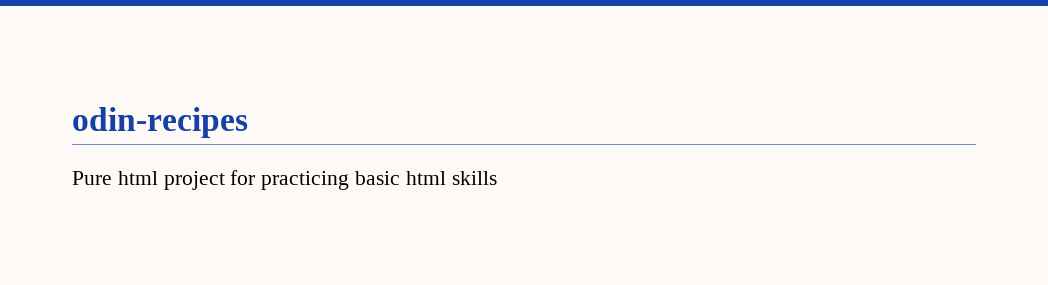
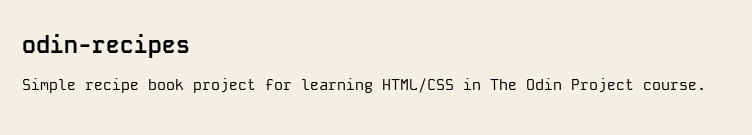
[72,170,497,190] Pure html project for practicing basic html skills -> [22,78,706,93] Simple recipe book project for learning HTML/CSS in The Odin Project course.

